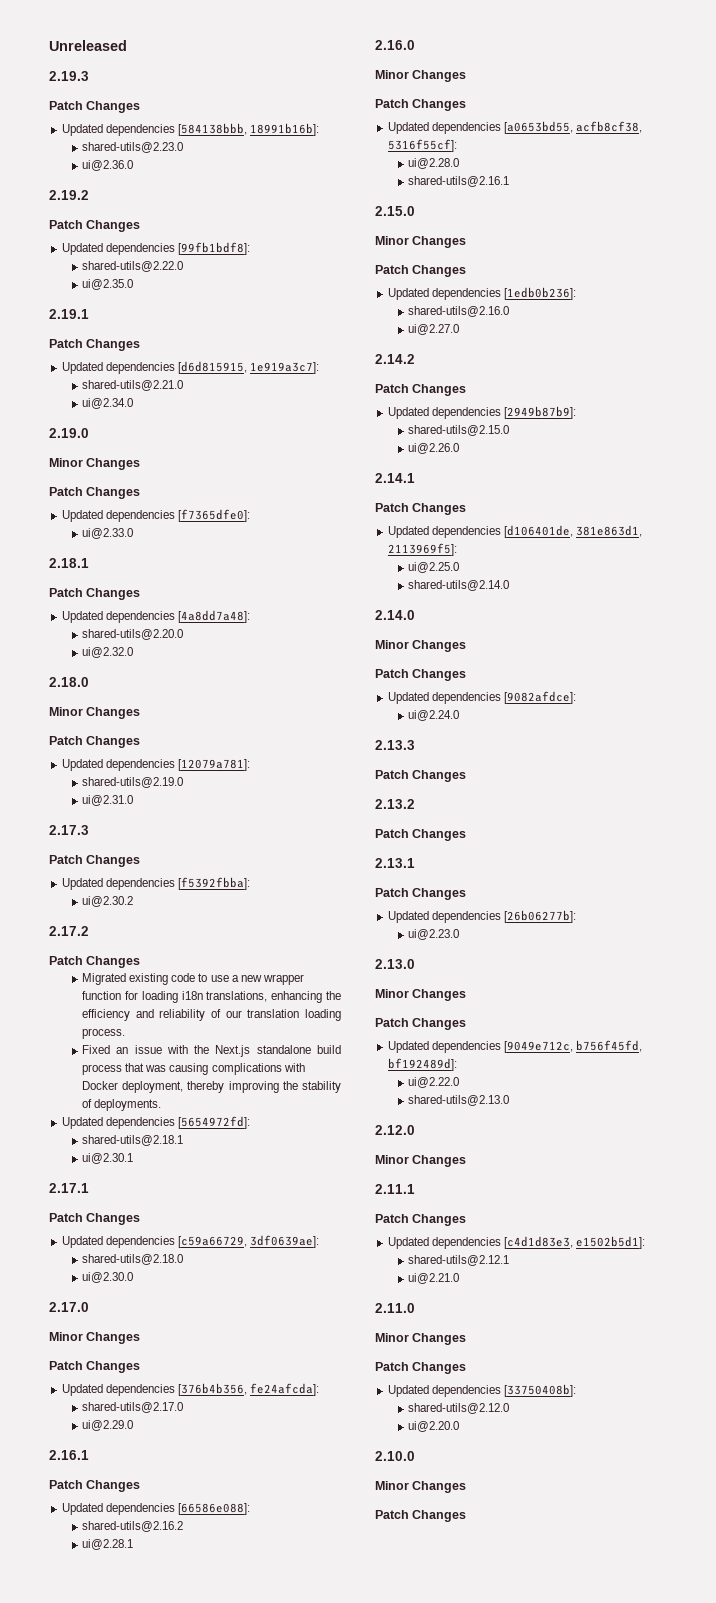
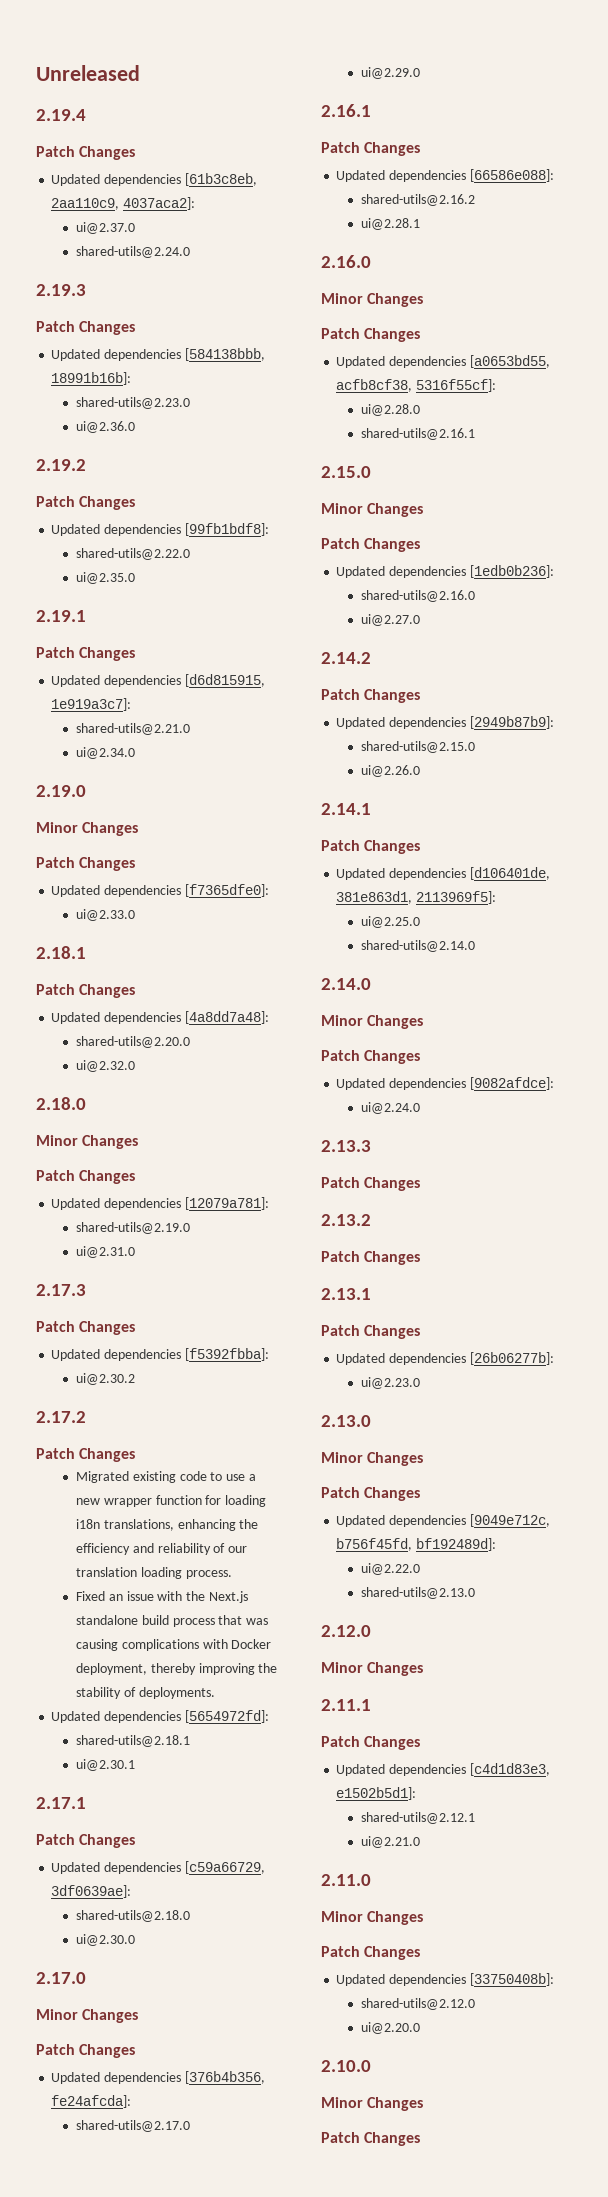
(127, 45) none -> [36,109,86,121] [36,146,136,160] [51,173,257,186] [51,197,196,210] [76,222,136,234] [76,246,191,258] // 2.19.4 // Patch Changes // Updated dependencies [61b3c8eb, 2aa110c9, 4037aca2]: // ui@2.37.0 // shared-utils@2.24.0

